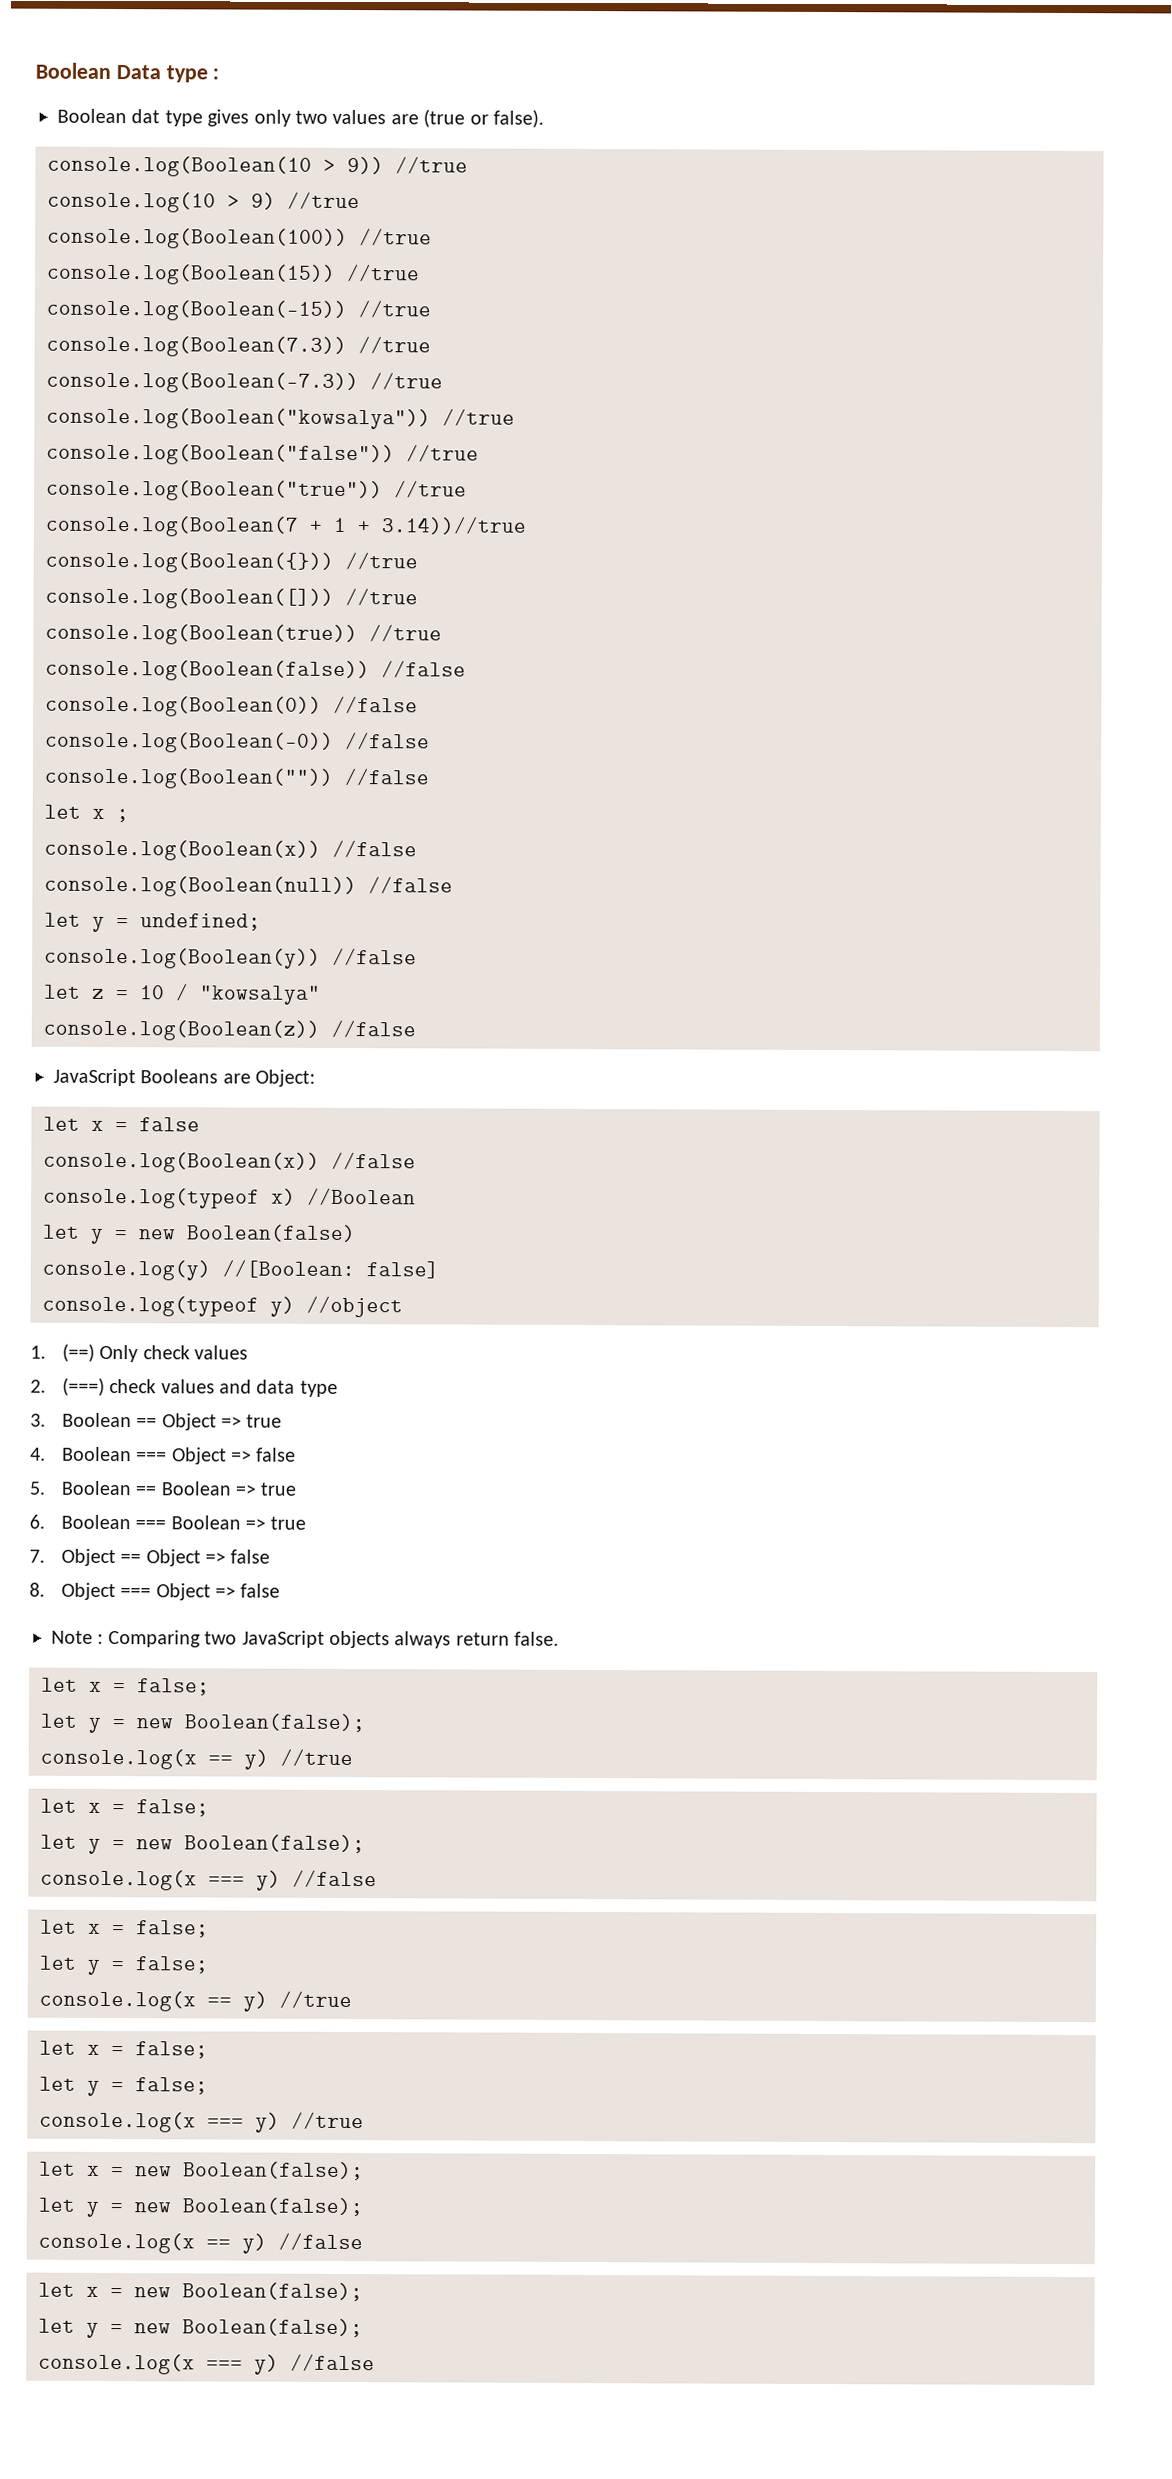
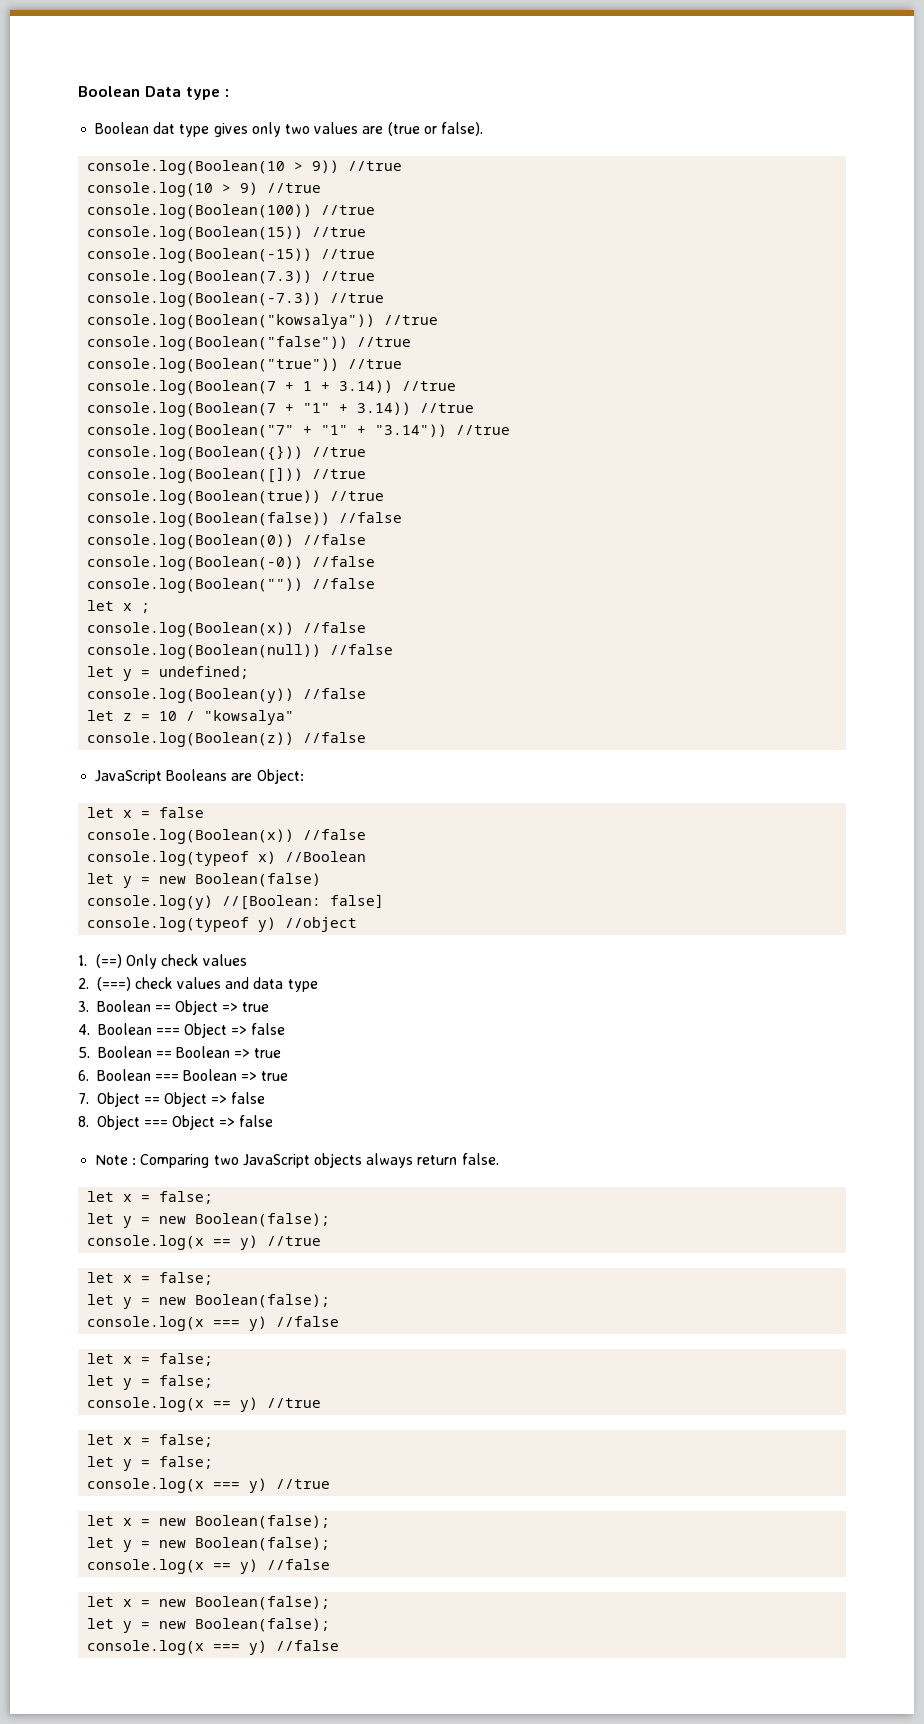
[381,516,527,535] 3.14))//true -> [339,380,457,393] [87,402,475,417] [87,424,511,439] 3.14)) //true // console.log(Boolean(7 + "1" + 3.14)) //true // console.log(Boolean("7" + "1" + "3.14")) //true

